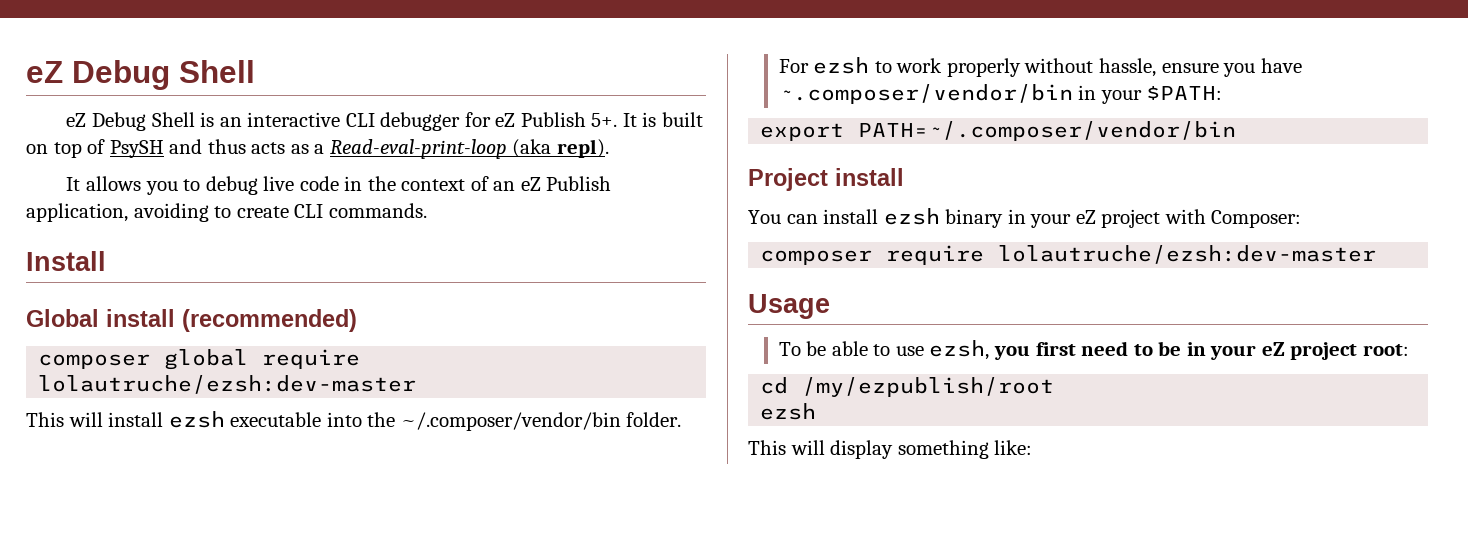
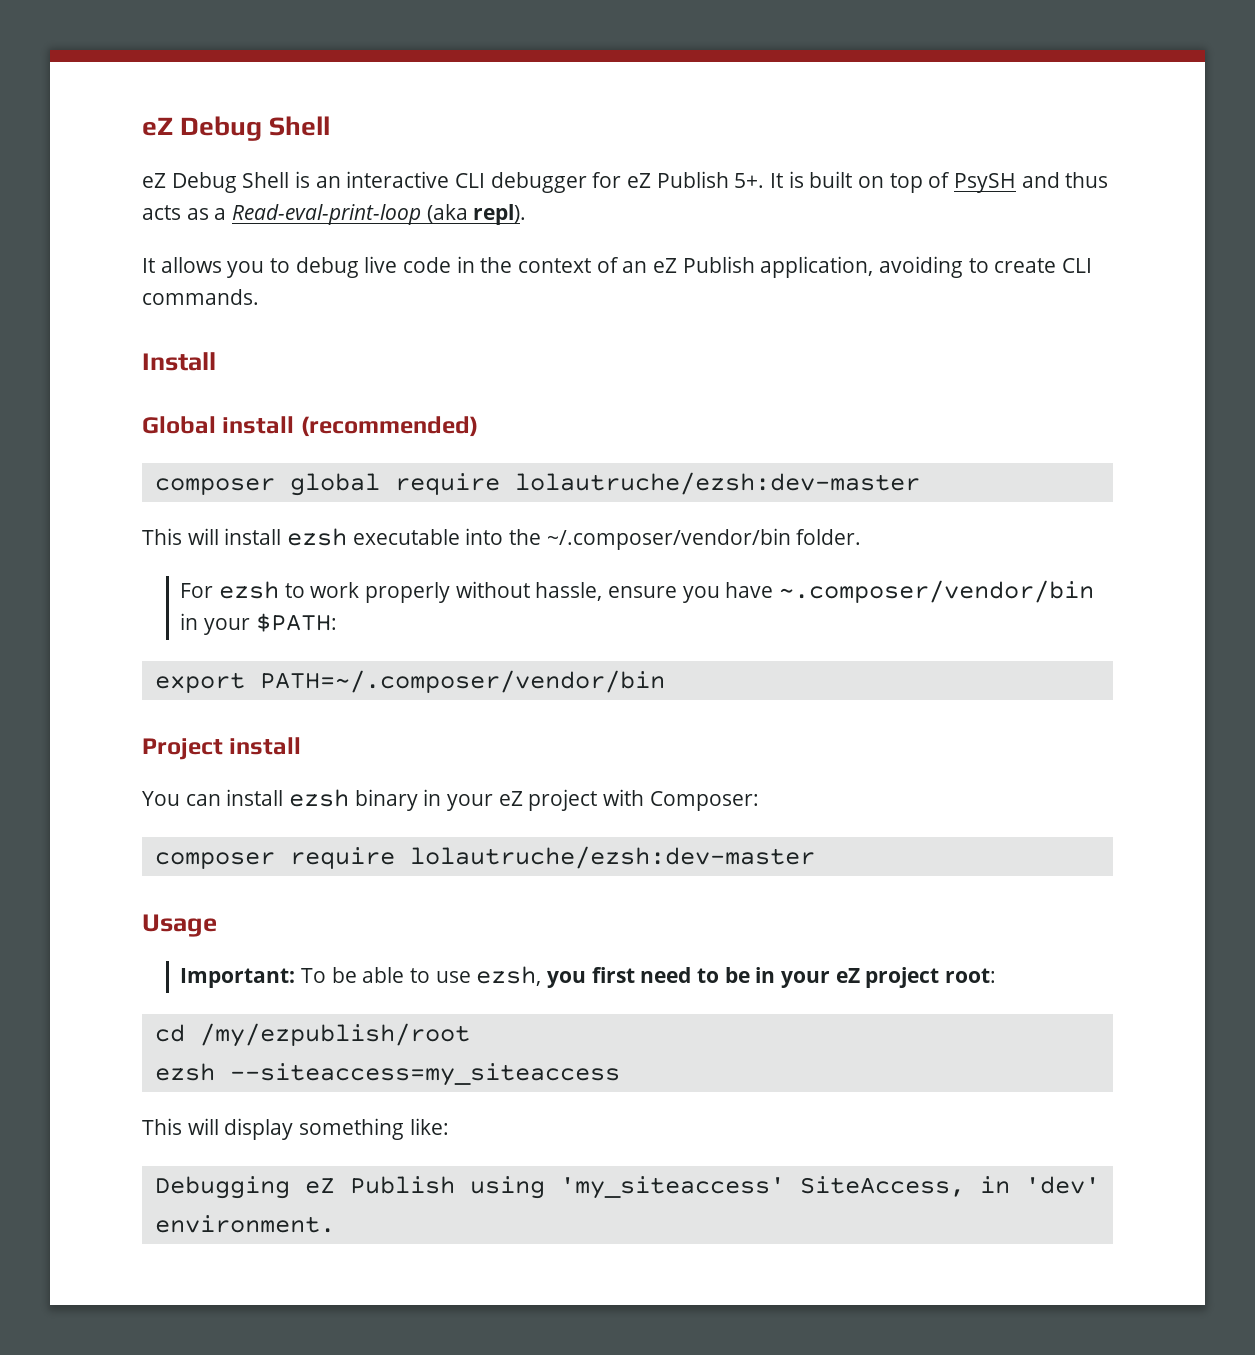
(830, 306) none -> [180,968,296,988] Important:
(817, 411) none -> [229,1063,620,1086] --siteaccess=my_siteaccess
(1033, 447) none -> [154,1176,1100,1199] [154,1215,335,1233] // Debugging eZ Publish using 'my_siteaccess' SiteAccess, in 'dev' environment.

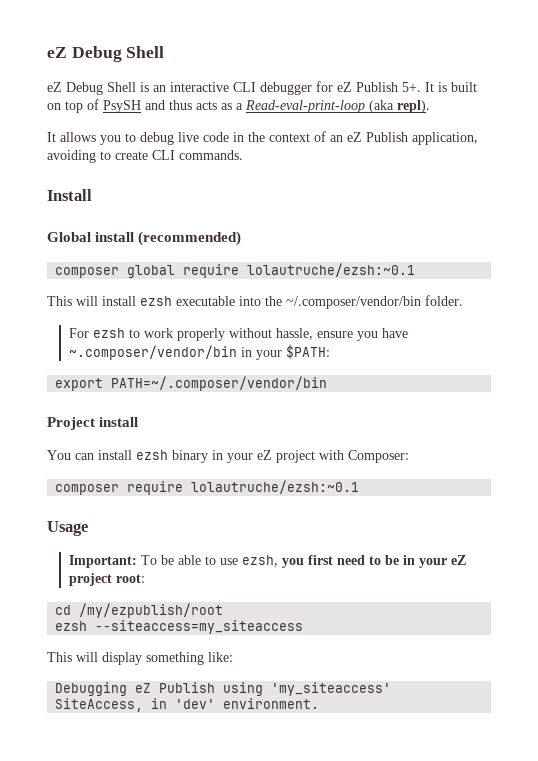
[514,472,920,495] lolautruche/ezsh:dev-master -> [247,263,416,277] lolautruche/ezsh:~0.1
[409,846,815,869] lolautruche/ezsh:dev-master -> [191,480,360,494] lolautruche/ezsh:~0.1

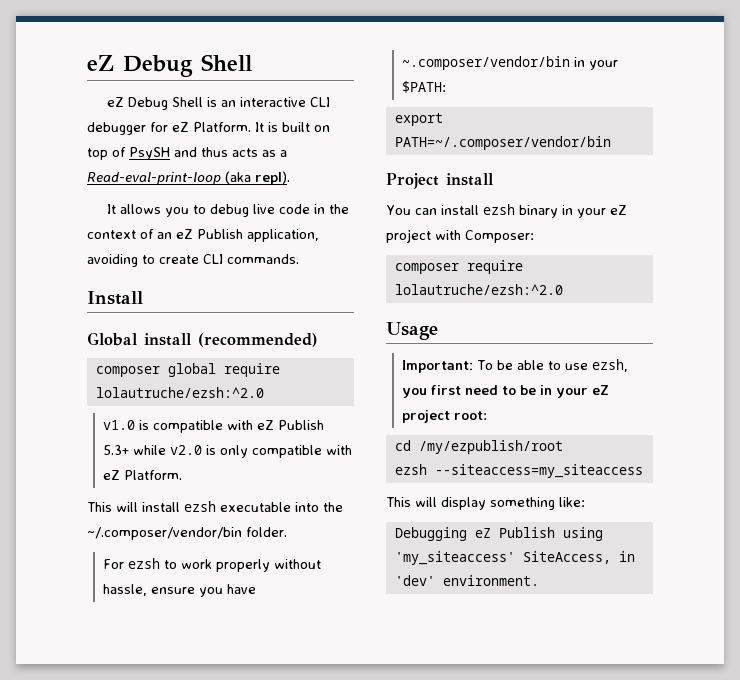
[356,82,421,92] Publish 5+. -> [193,122,251,132] Platform.
[247,263,416,277] lolautruche/ezsh:~0.1 -> [95,387,264,398] [103,420,325,433] [103,445,353,458] [103,470,183,480] lolautruche/ezsh:^2.0 // v1.0 is compatible with eZ Publish 5.3+ while v2.0 is only compatible with eZ Platform.
[191,480,360,494] lolautruche/ezsh:~0.1 -> [394,284,563,295] lolautruche/ezsh:^2.0

